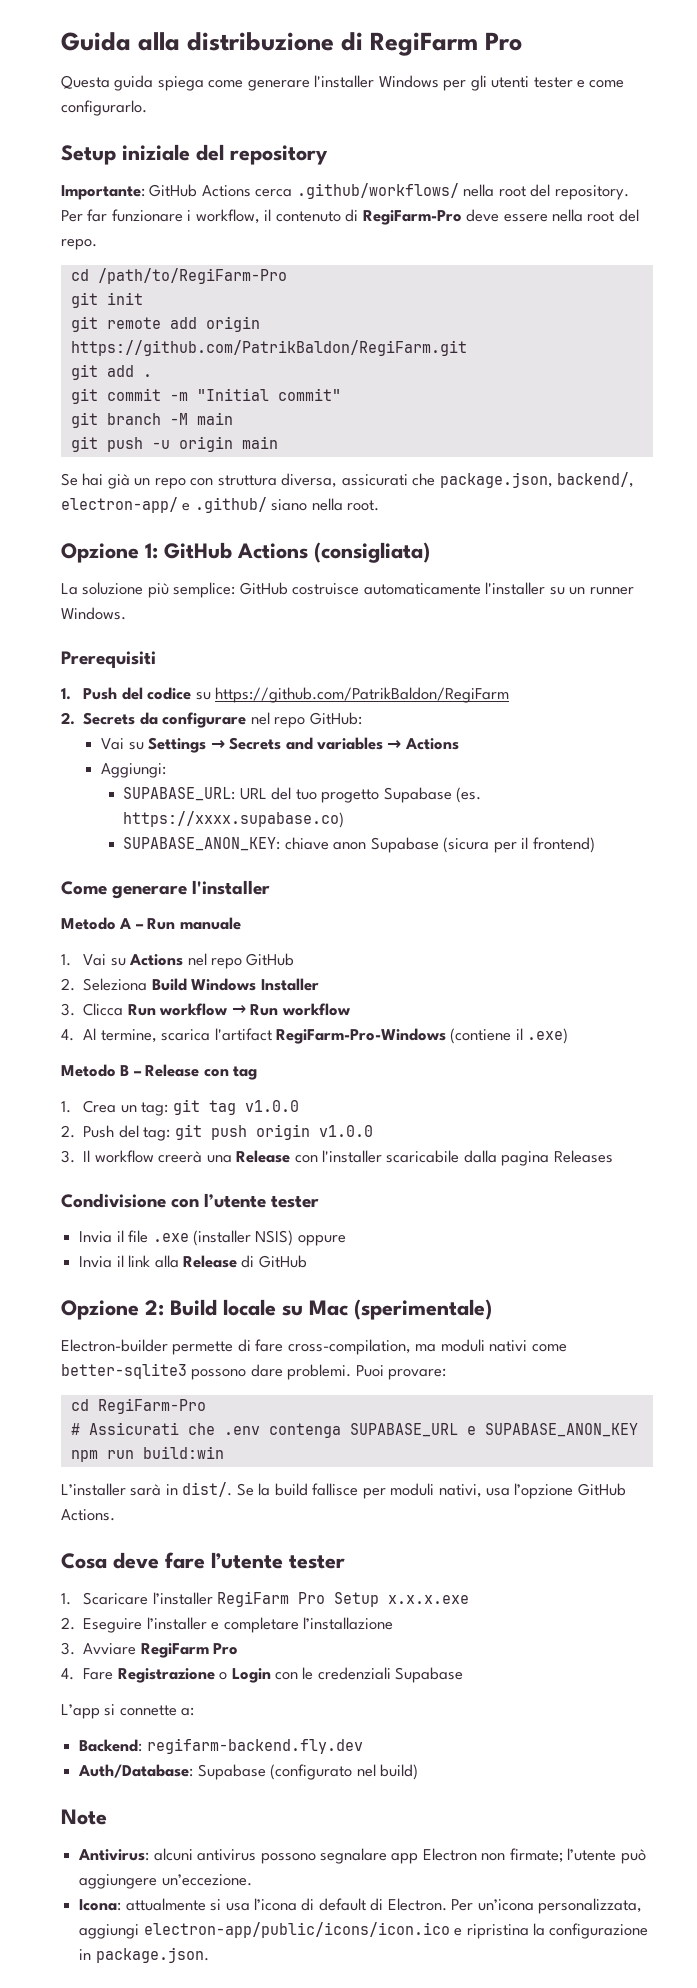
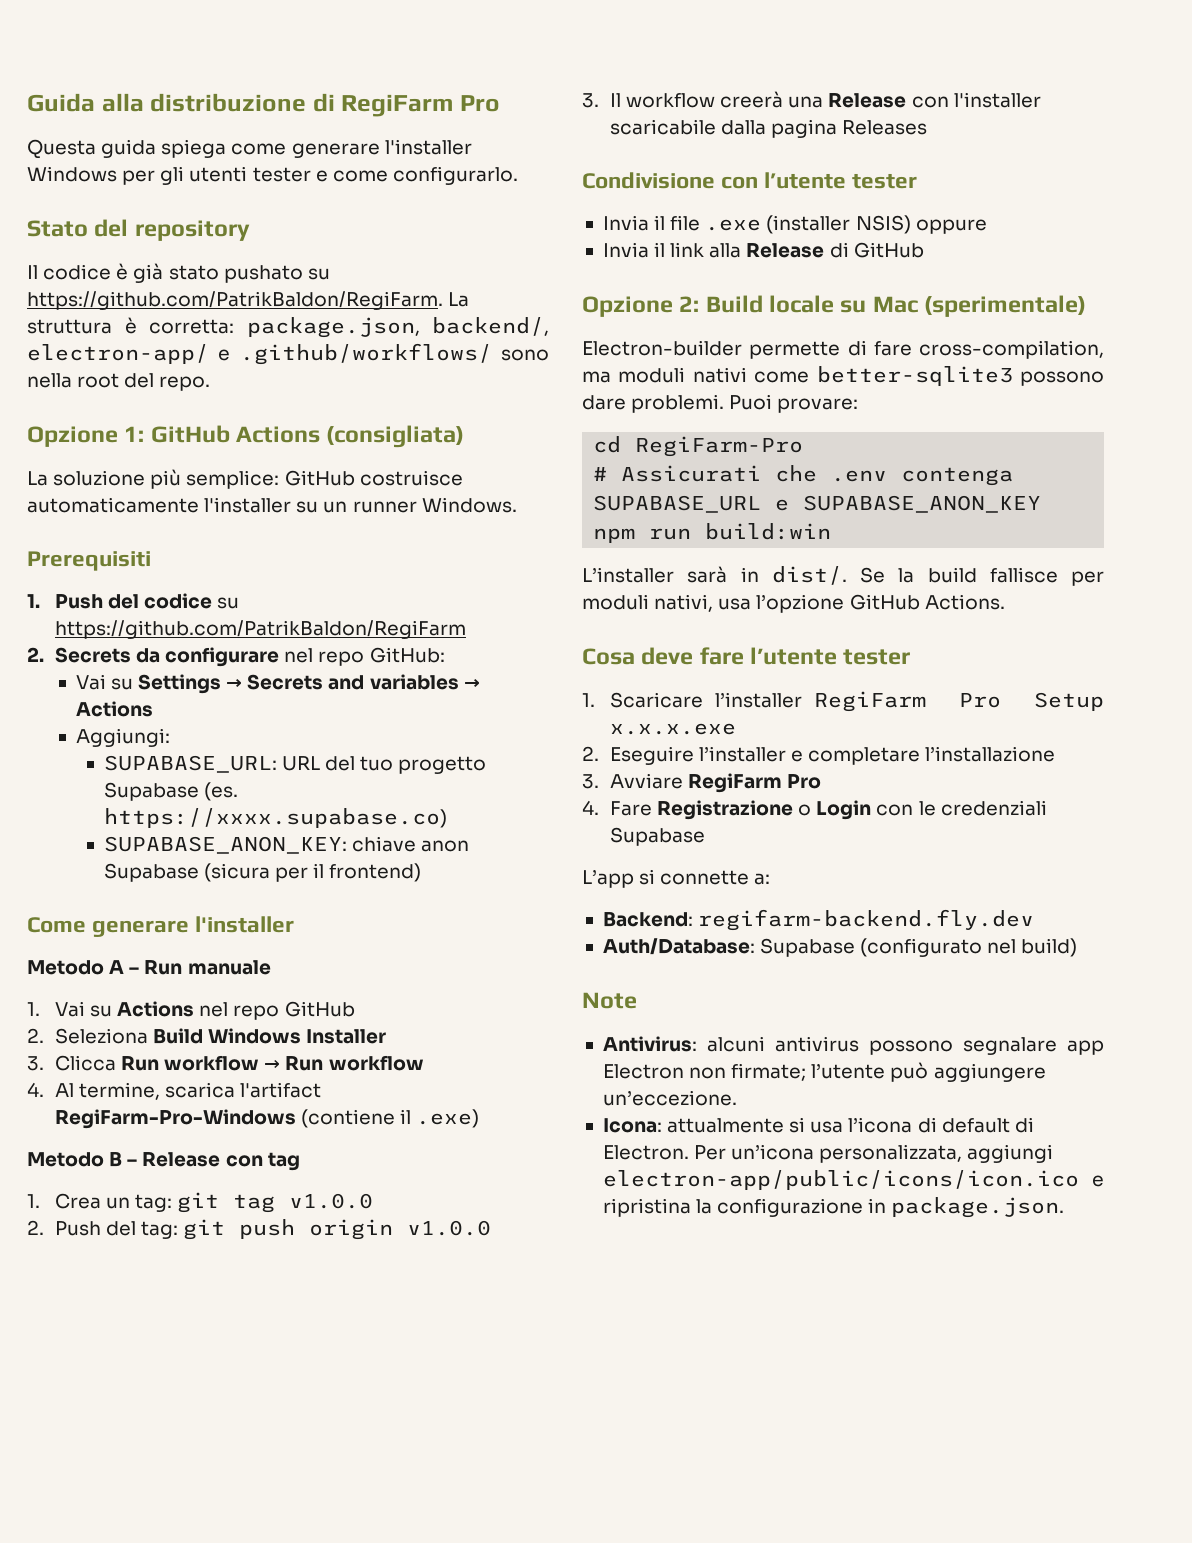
[61,144,190,165] Setup iniziale -> [27,220,88,237] Stato
[61,183,629,200] [61,209,639,225] [61,239,97,250] [70,268,287,284] [70,292,143,308] [70,316,260,332] [70,340,467,356] [70,364,152,380] [70,388,341,404] [70,412,233,428] [70,436,278,452] [61,472,635,489] [61,497,380,513] Importante: GitHub Actions cerca .github/workflows/ nella root del repository. Per far funzionare i workflow, il contenuto di RegiFarm-Pro deve essere nella root del repo. // cd /path/to/RegiFarm-Pro // git init // git remote add origin https://github.com/PatrikBaldon/RegiFarm.git // git add . // git commit -m "Initial commit" // git branch -M main // git push -u origin main // Se hai già un repo con struttura diversa, assicurati che package.json, backend/, electron-app/ e .github/ siano nella root. -> [27,263,330,283] [27,291,470,310] [27,317,549,338] [27,343,549,365] [27,373,211,391] Il codice è già stato pushato su https://github.com/PatrikBaldon/RegiFarm. La struttura è corretta: package.json, backend/, electron-app/ e .github/workflows/ sono nella root del repo.

